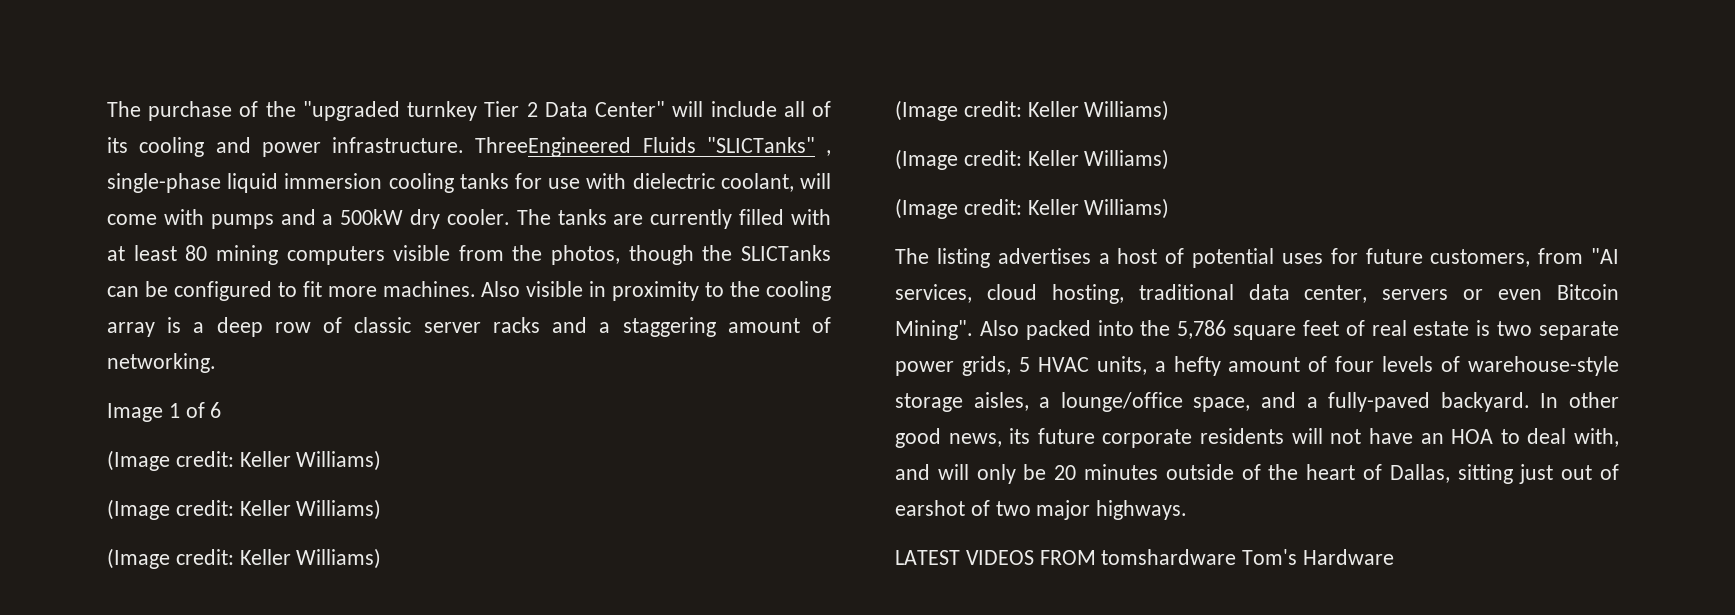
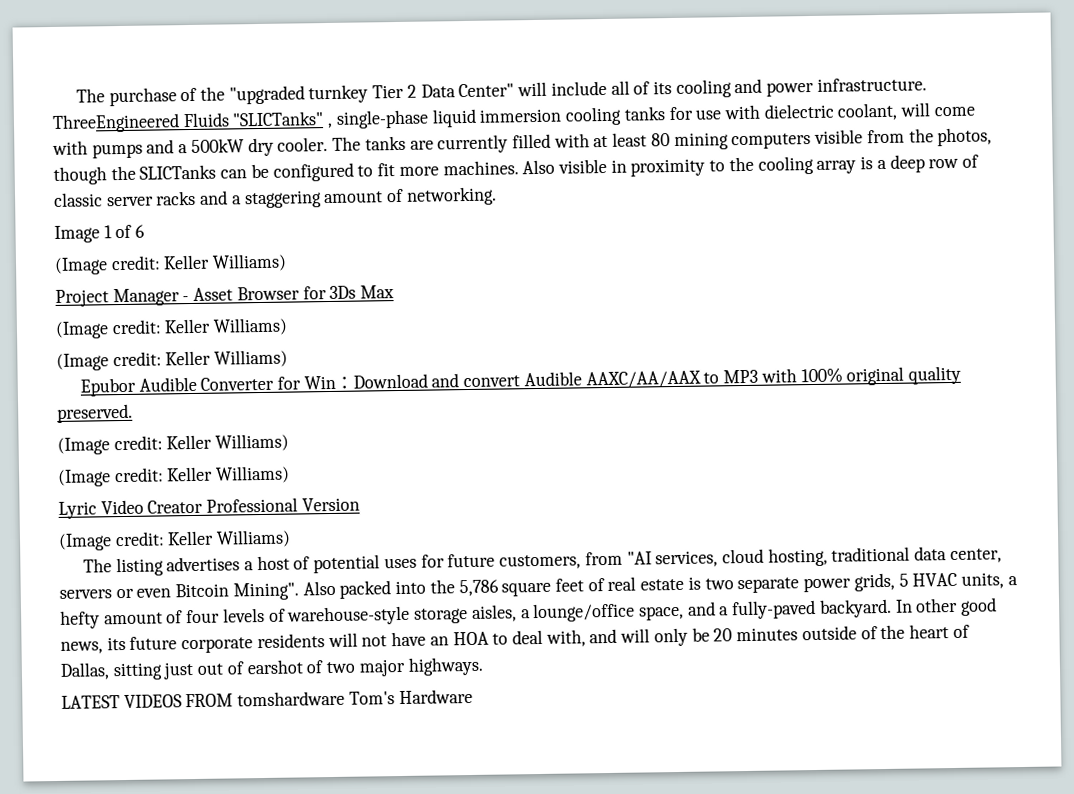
[107,499,382,520] [107,548,382,569] [895,100,1170,121] [895,149,1170,170] [895,198,1170,219] (Image credit: Keller Williams) // (Image credit: Keller Williams) // (Image credit: Keller Williams) // (Image credit: Keller Williams) // (Image credit: Keller Williams) -> [55,285,395,307] [55,317,289,339] [56,349,289,371] [79,365,962,397] [57,403,133,423] [57,433,290,455] [58,465,291,487] [58,497,360,519] [58,529,292,551] Project Manager - Asset Browser for 3Ds Max // (Image credit: Keller Williams) // (Image credit: Keller Williams) // Epubor Audible Converter for Win：Download and convert Audible AAXC/AA/AAX to MP3 with 100% original quality preserved. // (Image credit: Keller Williams) // (Image credit: Keller Williams) // Lyric Video Creator Professional Version // (Image credit: Keller Williams)

